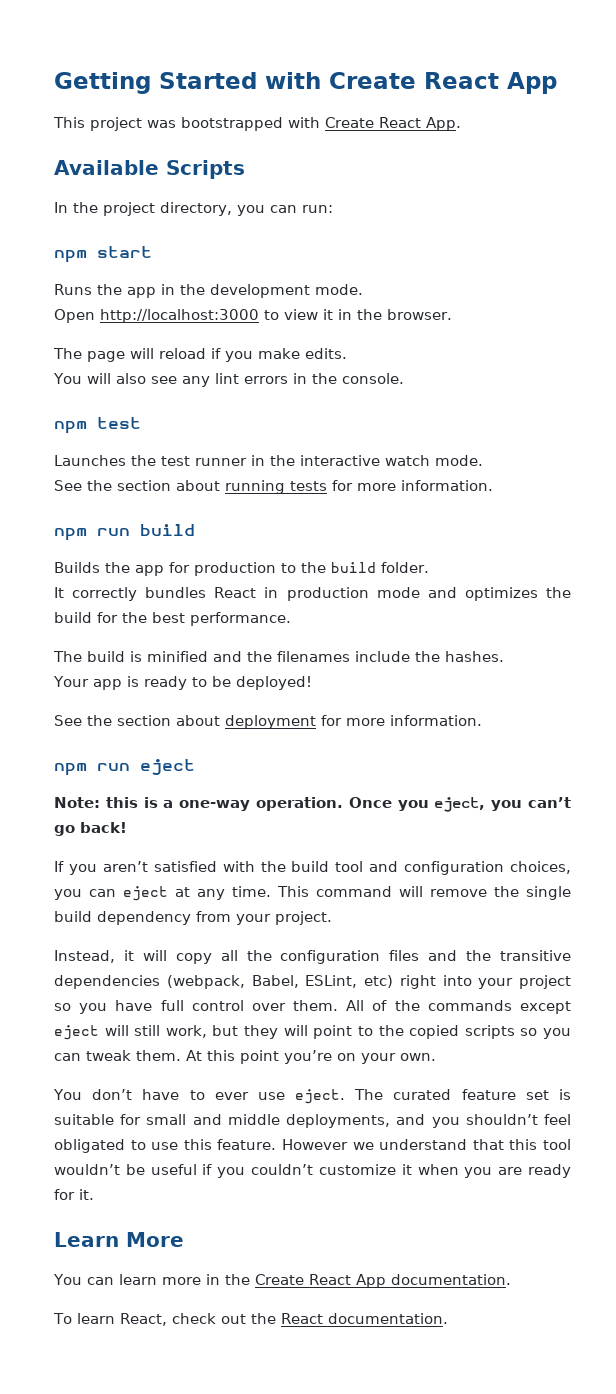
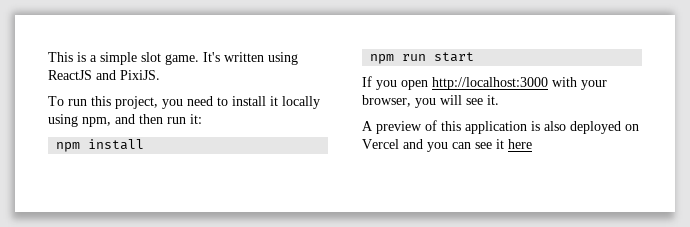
[54,72,557,94] [53,117,461,131] [54,160,245,179] [54,202,333,216] [54,246,152,263] [54,284,363,298] [54,309,452,323] [53,348,347,362] [53,373,404,387] [54,417,141,434] [54,455,483,466] [54,480,493,494] [54,524,195,541] [54,562,429,576] [54,587,571,601] [54,612,291,626] [53,651,504,662] [53,676,312,690] [54,715,482,729] [54,759,195,776] [54,797,571,812] [54,822,127,836] [54,861,571,875] [54,886,571,901] [54,911,332,925] [54,950,571,964] [54,975,571,989] [54,1000,571,1014] [54,1025,572,1040] [54,1050,436,1064] [53,1089,571,1104] [54,1114,571,1128] [54,1139,572,1153] [54,1164,571,1178] [54,1189,94,1200] [54,1232,184,1247] [53,1274,511,1288] [53,1313,448,1326] Getting Started with Create React App // This project was bootstrapped with Create React App. // Available Scripts // In the project directory, you can run: // npm start // Runs the app in the development mode. // Open http://localhost:3000 to view it in the browser. // The page will reload if you make edits. // You will also see any lint errors in the console. // npm test // Launches the test runner in the interactive watch mode. // See the section about running tests for more information. // npm run build // Builds the app for production to the build folder. // It correctly bundles React in production mode and optimizes the build for the best performance. // The build is minified and the filenames include the hashes. // Your app is ready to be deployed! // See the section about deployment for more information. // npm run eject // Note: this is a one-way operation. Once you eject, you can’t go back! // If you aren’t satisfied with the build tool and configuration choices, you can eject at any time. This command will remove the single build dependency from your project. // Instead, it will copy all the configuration files and the transitive dependencies (webpack, Babel, ESLint, etc) right into your project so you have full control over them. All of the commands except eject will still work, but they will point to the copied scripts so you can tweak them. At this point you’re on your own. // You don’t have to ever use eject. The curated feature set is suitable for small and middle deployments, and you shouldn’t feel obligated to use this feature. However we understand that this tool wouldn’t be useful if you couldn’t customize it when you are ready for it. // Learn More // You can learn more in the Create React App documentation. // To learn React, check out the React documentation. -> [48,52,298,65] [48,70,160,80] [48,96,320,109] [48,114,202,127] [56,139,145,152] [370,52,475,64] [362,76,607,90] [362,95,499,108] [362,120,639,134] [362,139,532,152] This is a simple slot game. It's written using ReactJS and PixiJS. // To run this project, you need to install it locally using npm, and then run it: // npm install // npm run start // If you open http://localhost:3000 with your browser, you will see it. // A preview of this application is also deployed on Vercel and you can see it here

